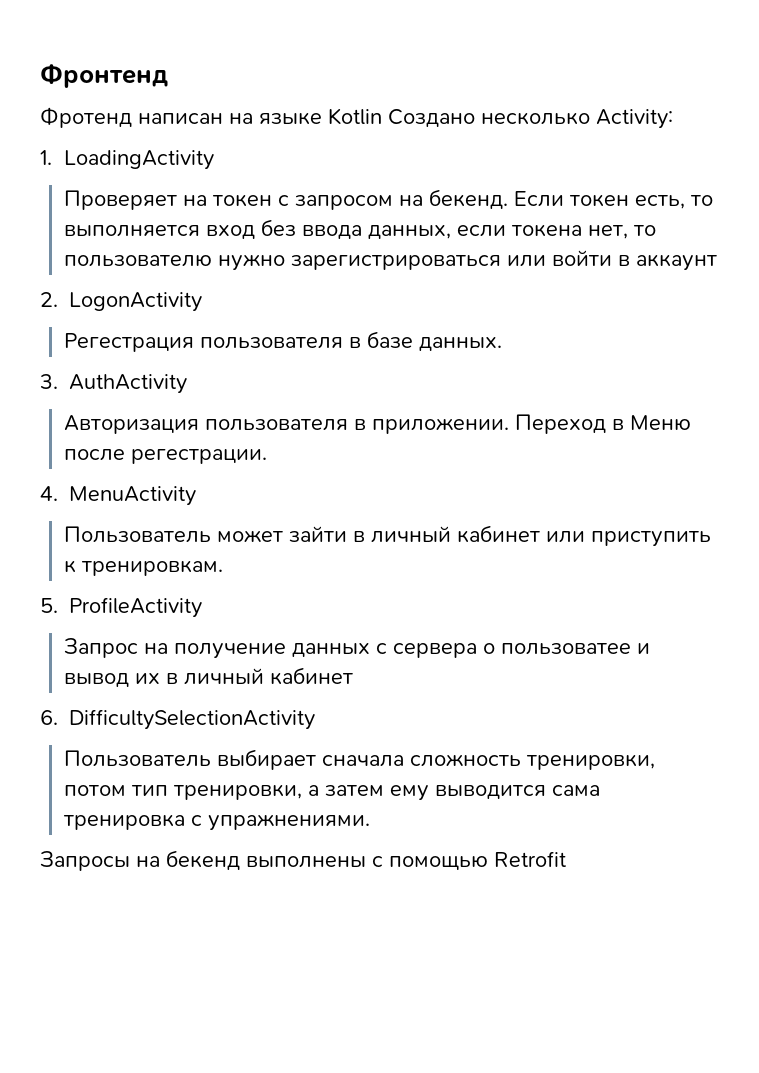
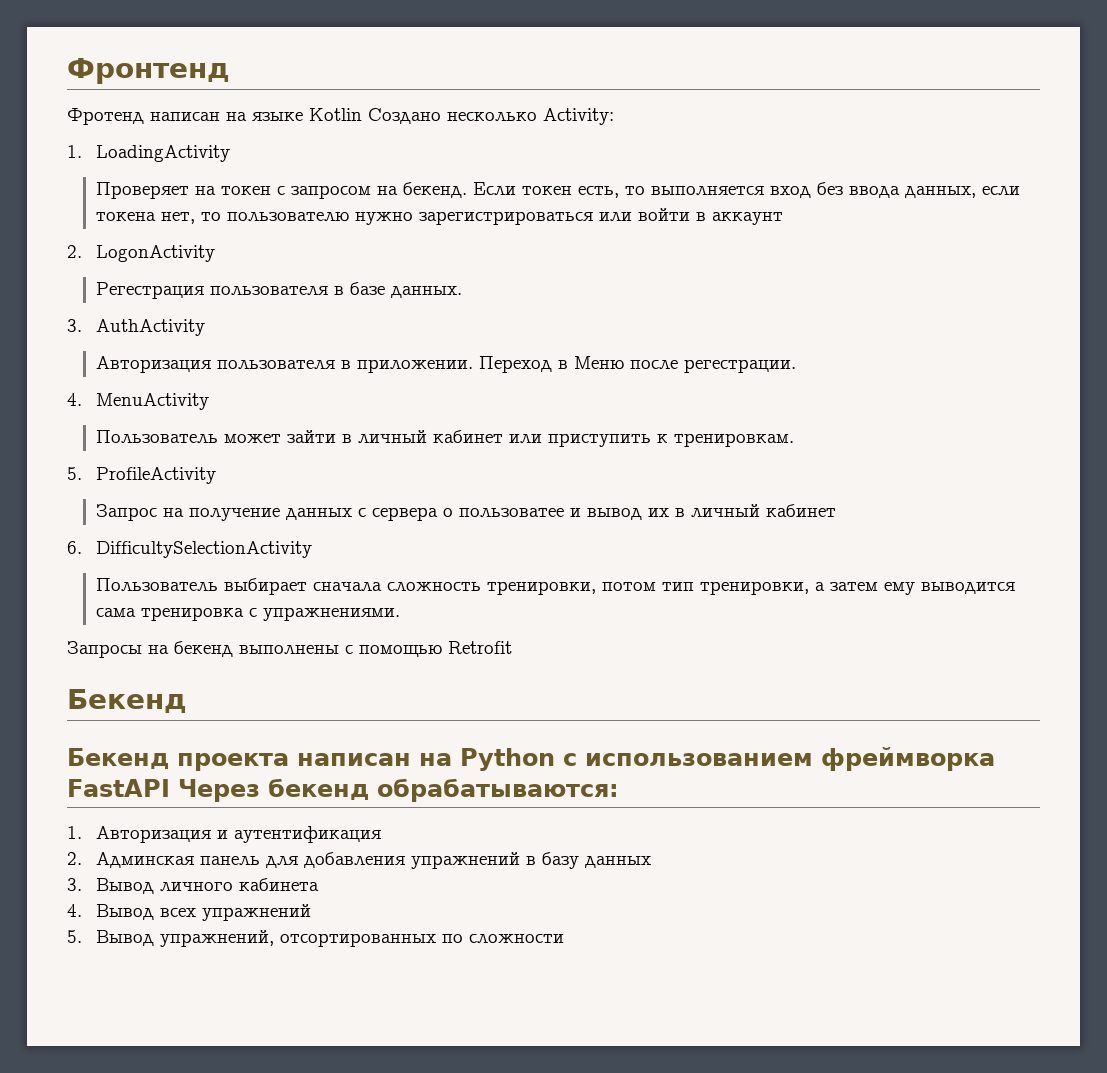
(566, 859) none -> [67,689,187,713] [67,747,995,771] [67,778,619,802] [67,826,382,843] [67,852,652,869] [67,878,320,894] [67,904,312,921] [67,930,565,947] // Бекенд // Бекенд проекта написан на Python с использованием фреймворка FastAPI Через бекенд обрабатываются: // 1. Авторизация и аутентификация // 2. Админская панель для добавления упражнений в базу данных // 3. Вывод личного кабинета // 4. Вывод всех упражнений // 5. Вывод упражнений, отсортированных по сложности

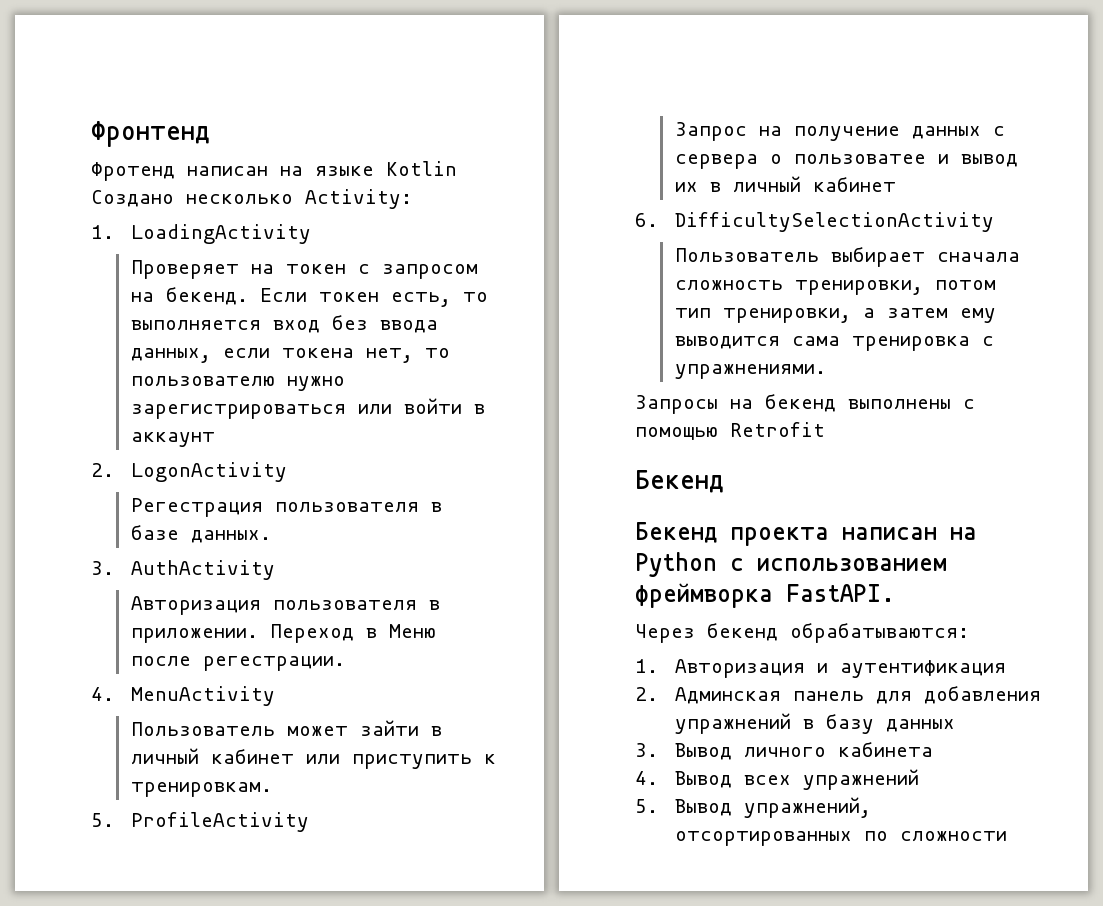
[67,779,170,797] FastAPI -> [786,584,895,602] FastAPI. //

